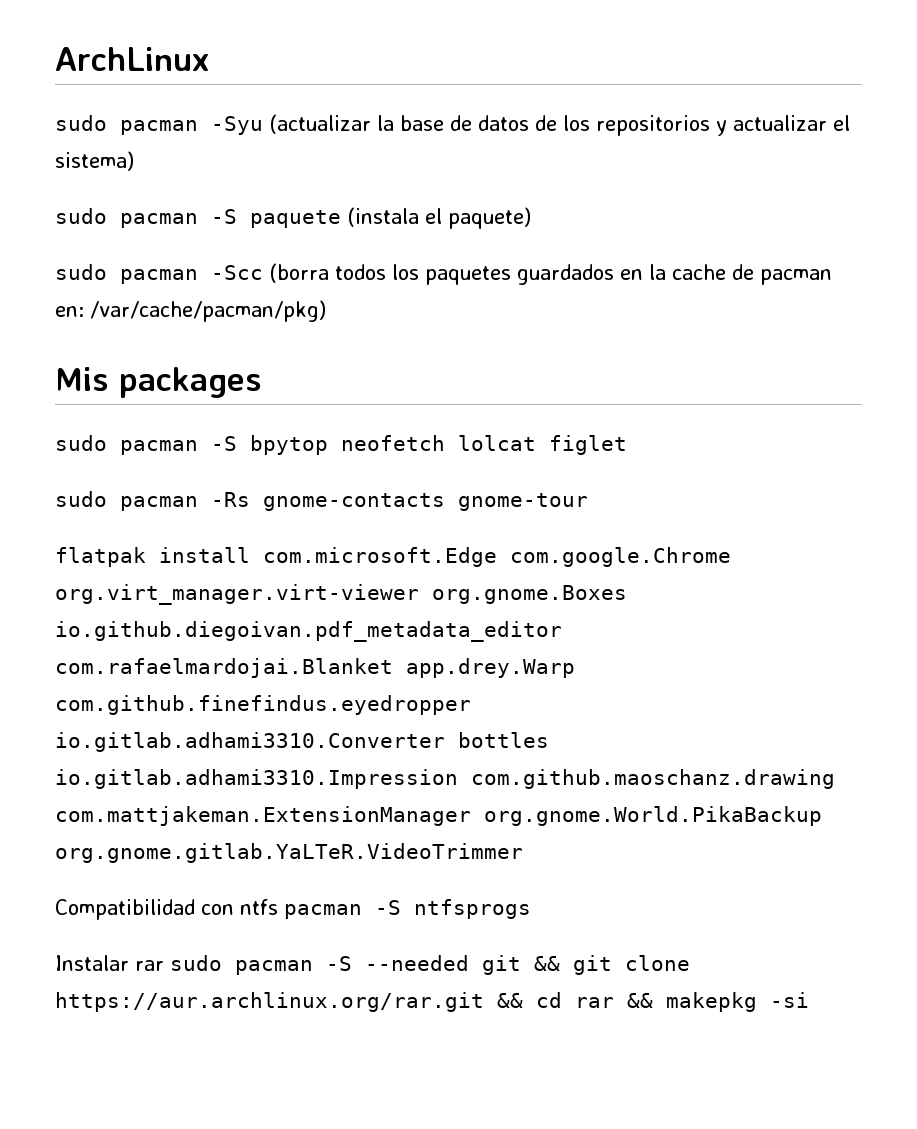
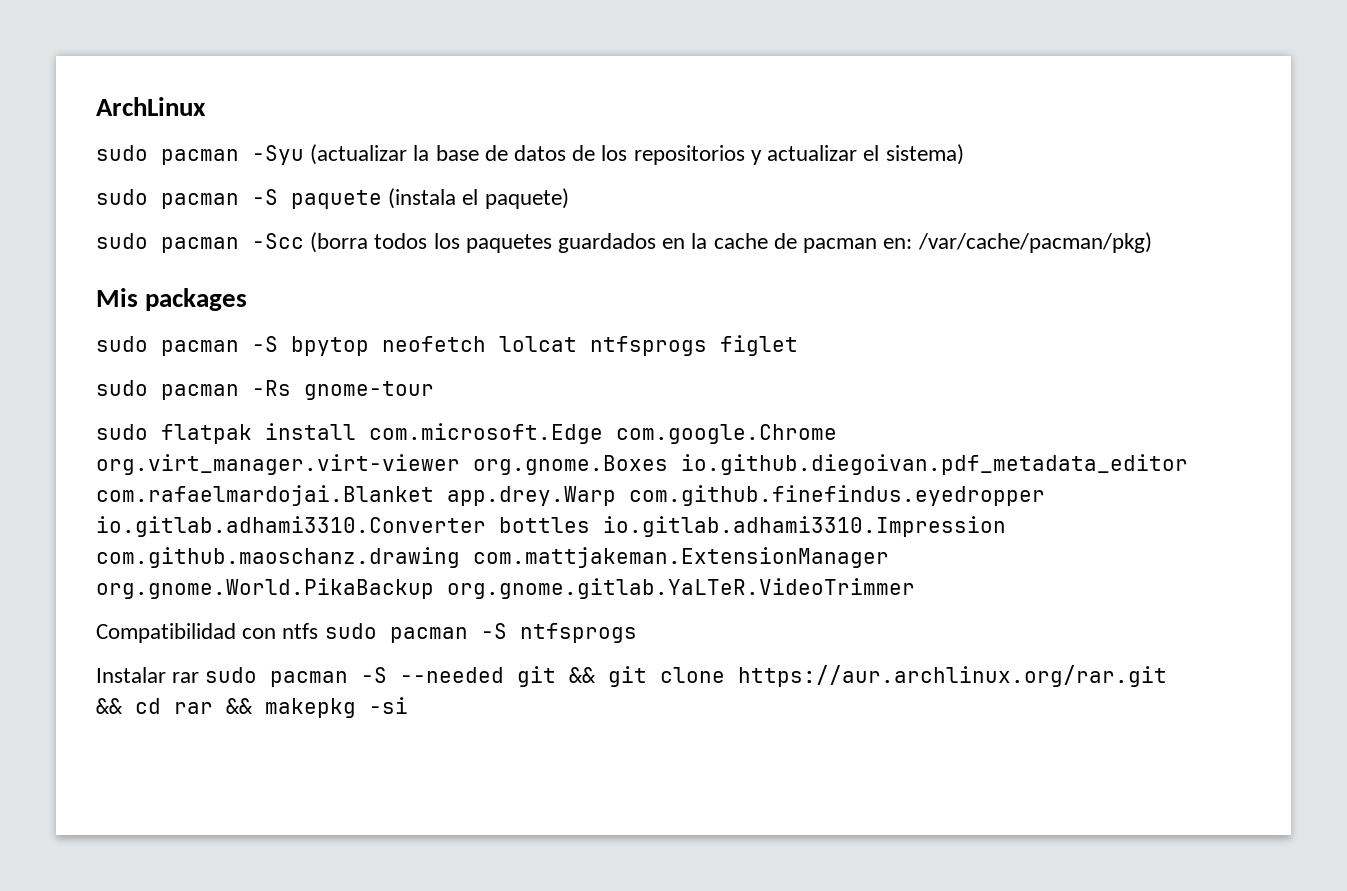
(536, 443) none -> [590,336,707,356] ntfsprogs
[263,493,445,511] gnome-contacts -> (291, 388) none
(588, 502) none -> [96,424,148,440] sudo
(278, 907) none -> [324,623,377,639] sudo

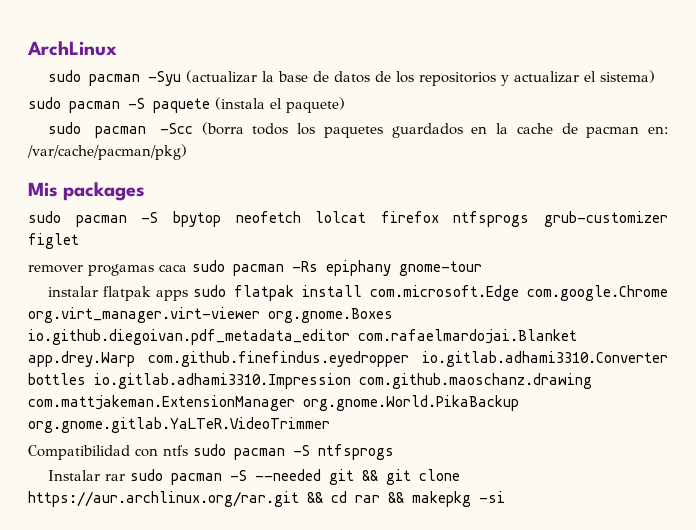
[590,335,798,356] ntfsprogs figlet // -> [380,211,668,227] [28,233,79,249] [28,264,187,276] firefox ntfsprogs grub-customizer figlet // remover progamas caca
(291, 388) none -> [326,260,391,276] epiphany
(434, 390) none -> [47,286,188,301] instalar flatpak apps

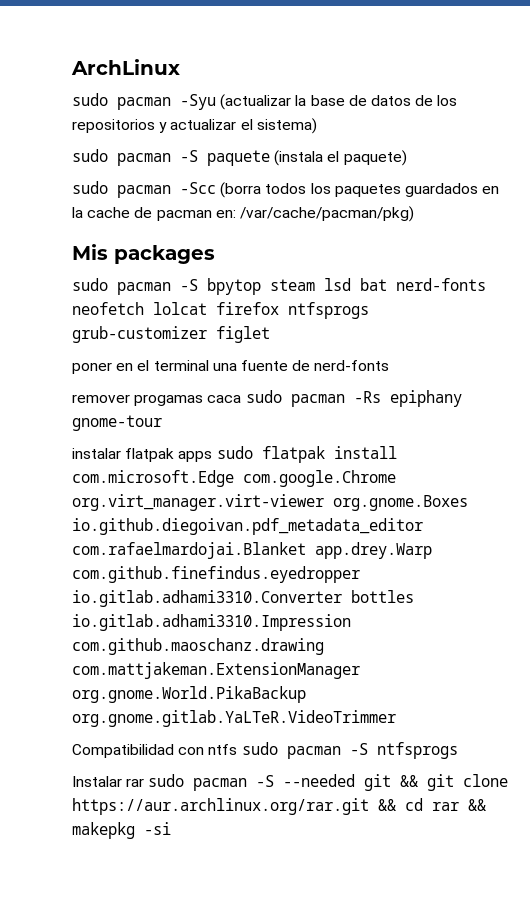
(221, 219) none -> [270,278,486,291] steam lsd bat nerd-fonts
(79, 241) none -> [72,360,390,374] // poner en el terminal una fuente de nerd-fonts

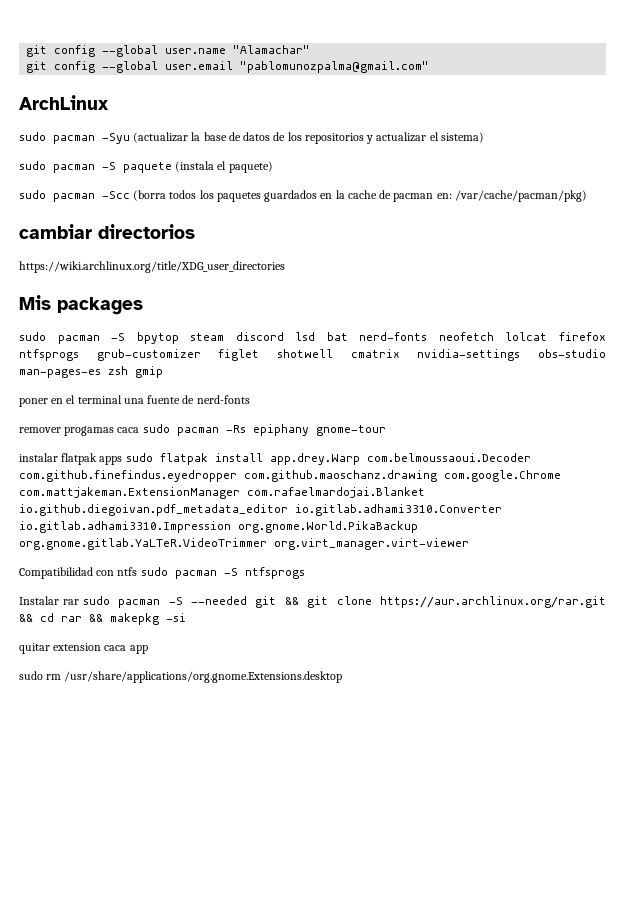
(71, 67) none -> [26,45,311,57] [26,61,430,73] git config --global user.name "Alamachar" // git config --global user.email "pablomunozpalma@gmail.com" //
(414, 214) none -> [19,224,195,239] [19,261,285,273] // cambiar directorios // https://wiki.archlinux.org/title/XDG_user_directories
(315, 285) none -> [235,332,284,341] discord
(270, 334) none -> [277,349,606,361] [19,366,163,378] shotwell cmatrix nvidia-settings obs-studio man-pages-es zsh gmip
[72,470,396,487] [72,494,468,511] [72,518,423,535] [72,542,432,559] [72,566,360,583] [72,590,414,607] [72,614,351,631] [72,638,324,655] [72,662,360,679] com.microsoft.Edge com.google.Chrome org.virt_manager.virt-viewer org.gnome.Boxes io.github.diegoivan.pdf_metadata_editor com.rafaelmardojai.Blanket app.drey.Warp com.github.finefindus.eyedropper io.gitlab.adhami3310.Converter bottles io.gitlab.adhami3310.Impression com.github.maoschanz.drawing com.mattjakeman.ExtensionManager -> [269,453,531,465] [19,470,561,482] [19,487,425,499] [19,504,502,516] [19,521,231,533] app.drey.Warp com.belmoussaoui.Decoder com.github.finefindus.eyedropper com.github.maoschanz.drawing com.google.Chrome com.mattjakeman.ExtensionManager com.rafaelmardojai.Blanket io.github.diegoivan.pdf_metadata_editor io.gitlab.adhami3310.Converter io.gitlab.adhami3310.Impression
(396, 718) none -> [274,538,469,550] org.virt_manager.virt-viewer
(171, 828) none -> [19,643,148,654] [19,671,343,683] // quitar extension caca app // sudo rm /usr/share/applications/org.gnome.Extensions.desktop

